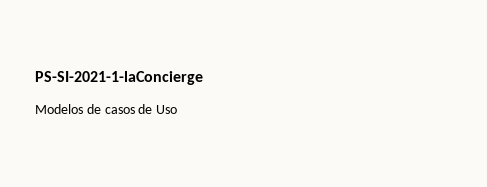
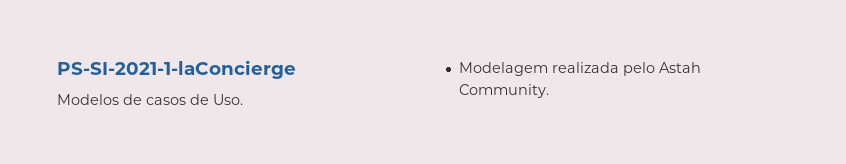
[156,105,178,114] Uso -> [213,94,243,105] [458,62,701,76] [458,84,549,98] Uso. // Modelagem realizada pelo Astah Community.

